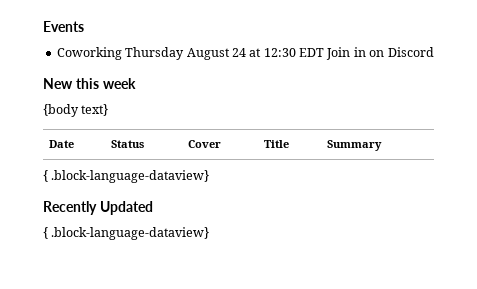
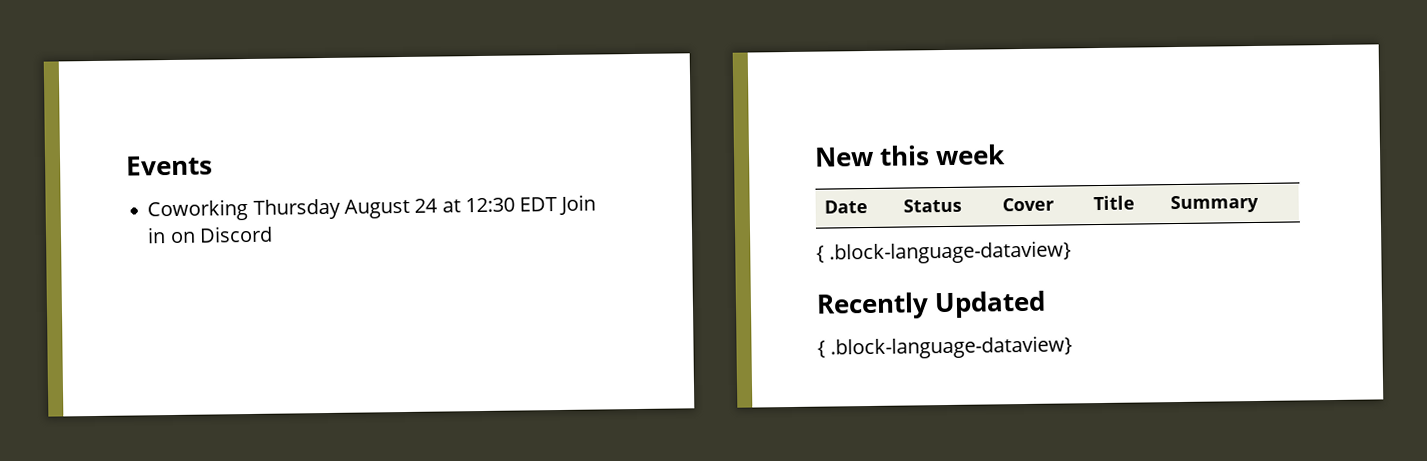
[43,104,109,117] // {body text} -> (1007, 155) none

